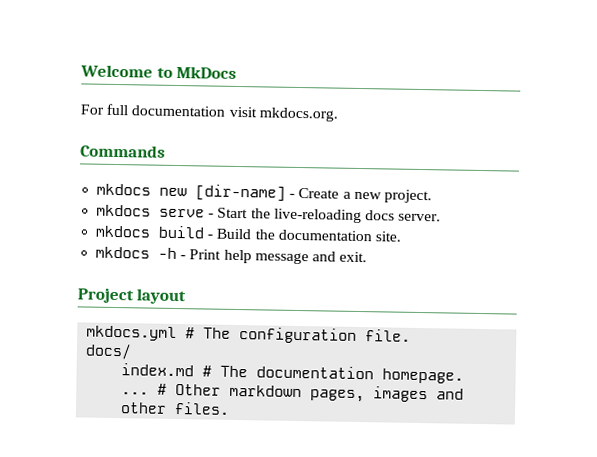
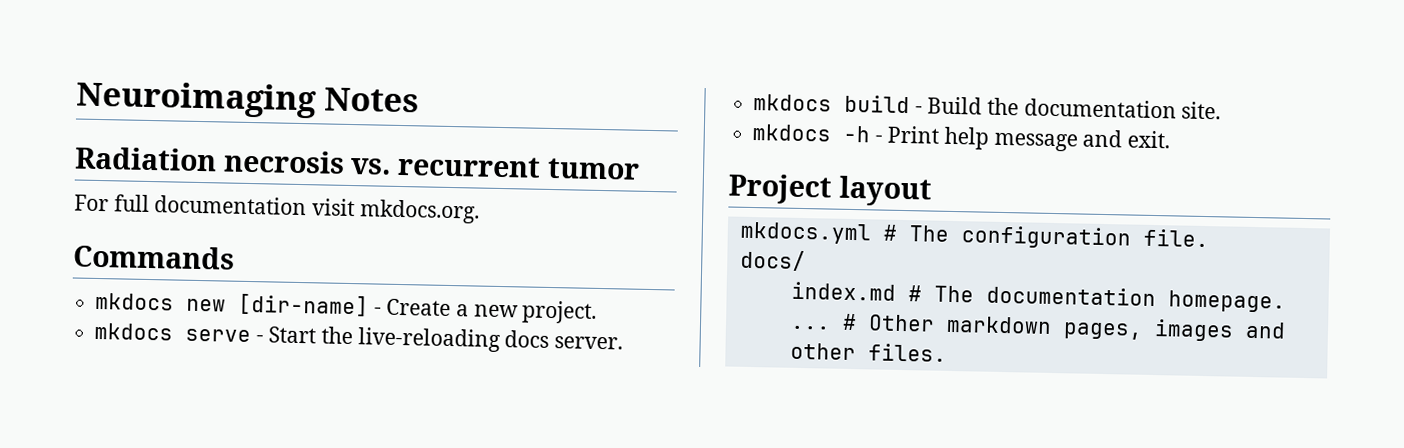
[80,64,238,79] Welcome to MkDocs -> [76,80,419,119] [74,146,640,180] Neuroimaging Notes // Radiation necrosis vs. recurrent tumor

